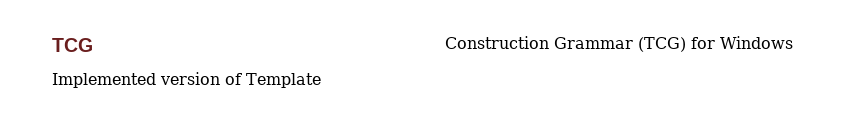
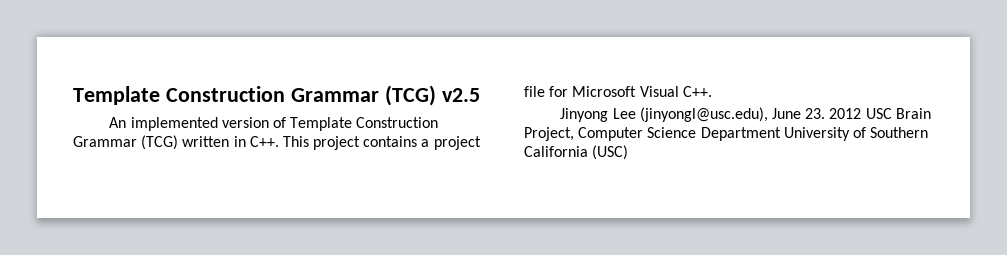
[52,38,93,52] [52,73,156,88] TCG // Implemented -> [73,85,480,106] [109,117,218,131] Template Construction Grammar (TCG) v2.5 // An implemented
[691,36,793,49] for Windows -> [182,136,481,150] [524,86,712,97] [560,107,931,122] [524,127,929,141] [524,145,629,160] written in C++. This project contains a project file for Microsoft Visual C++. // Jinyong Lee (jinyongl@usc.edu), June 23. 2012 USC Brain Project, Computer Science Department University of Southern California (USC)

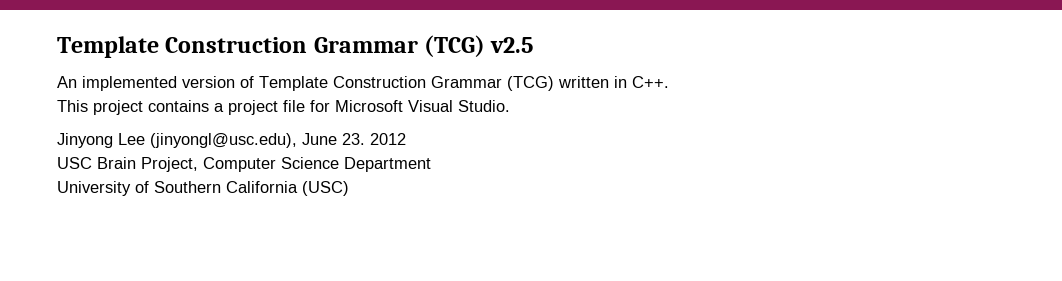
(279, 141) none -> (669, 82) //
[682,86,712,97] C++. -> [458,100,510,112] Studio.
(862, 113) none -> (406, 139) //
(781, 134) none -> (431, 164) //

